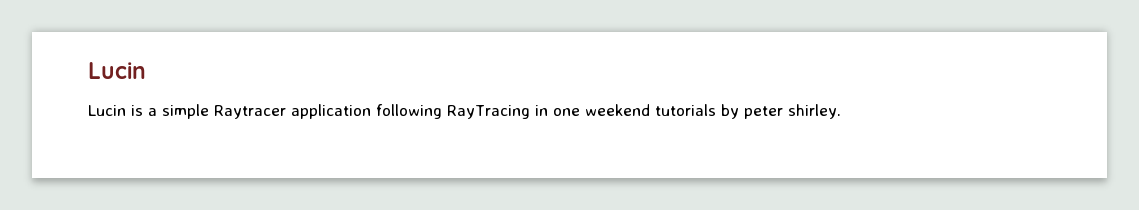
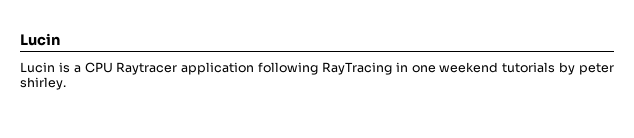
[162,104,209,119] simple -> [84,62,113,73] CPU

